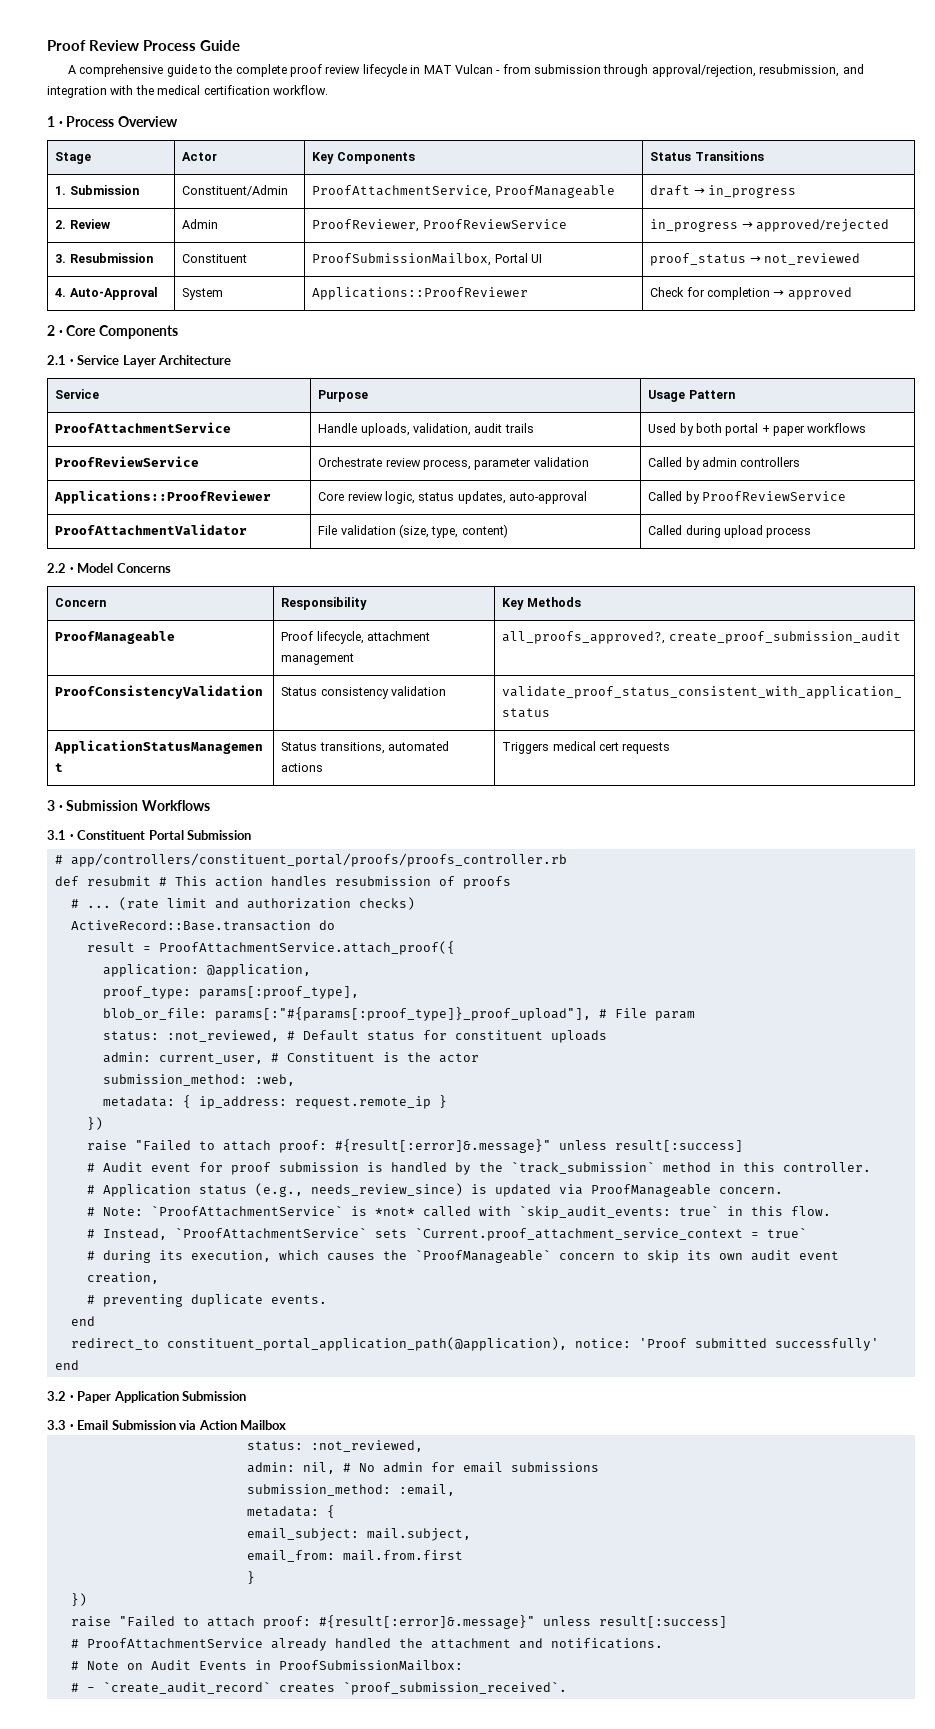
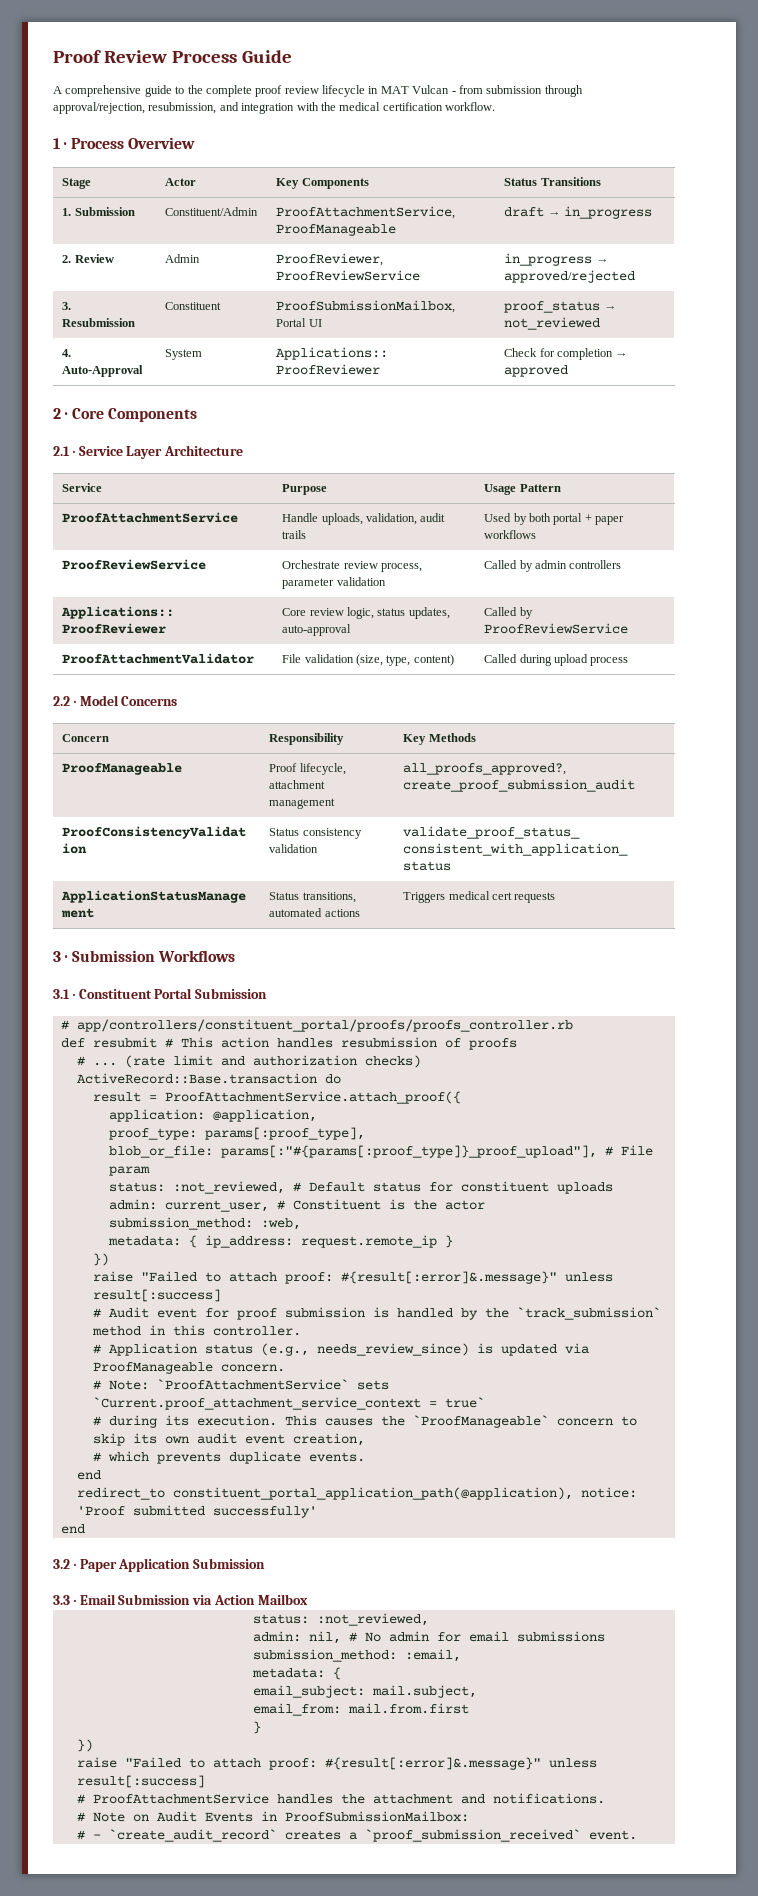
[350,1205,831,1219] [86,1227,367,1240] is *not* called with `skip_audit_events: true` in this flow. // # Instead, `ProofAttachmentService` -> (349, 1384) none
[190,1250,319,1262] execution, which -> [196,1415,317,1426] execution. This
[102,1294,183,1307] preventing -> [107,1451,221,1464] which prevents
[270,1638,391,1651] already handled -> [276,1794,333,1804] handles
[342,1681,567,1695] `proof_submission_received`. -> [348,1829,637,1842] a `proof_submission_received` event.

